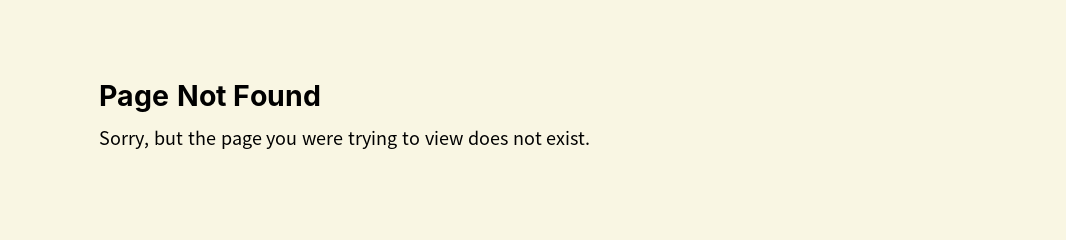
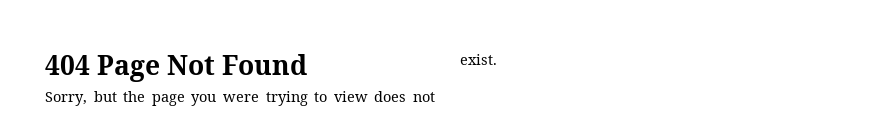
(99, 99) none -> [45,55,90,75] 404

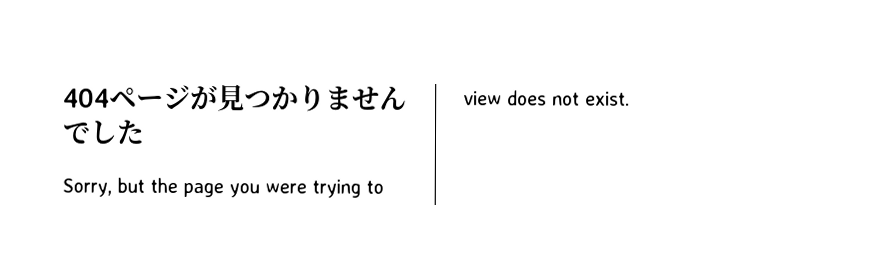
[97,54,308,82] Page Not Found -> [109,84,407,112] [62,119,145,145] ページが見つかりませんでした

